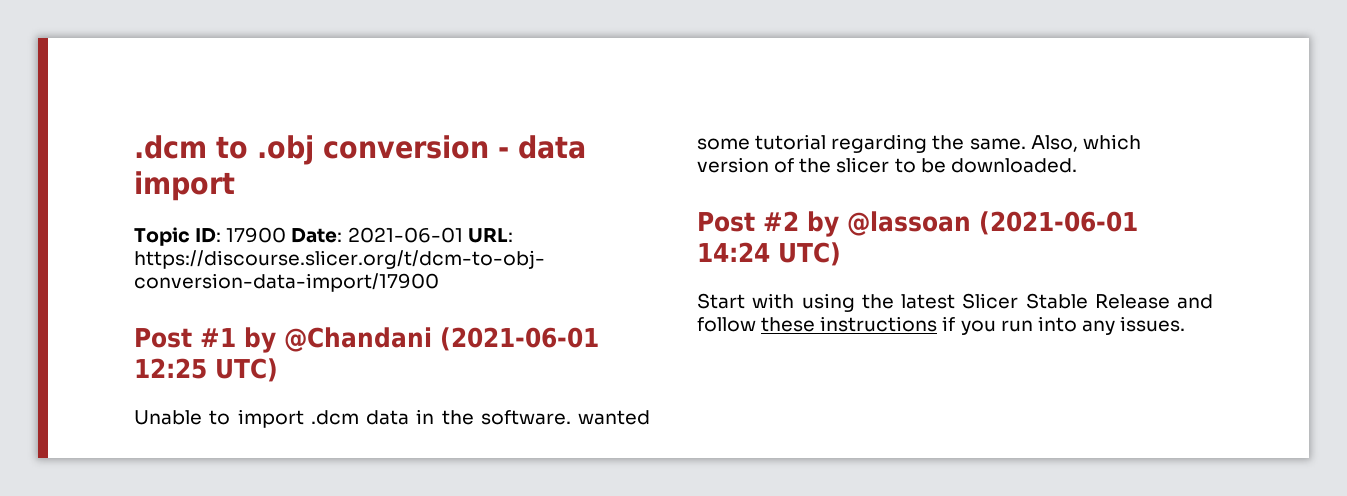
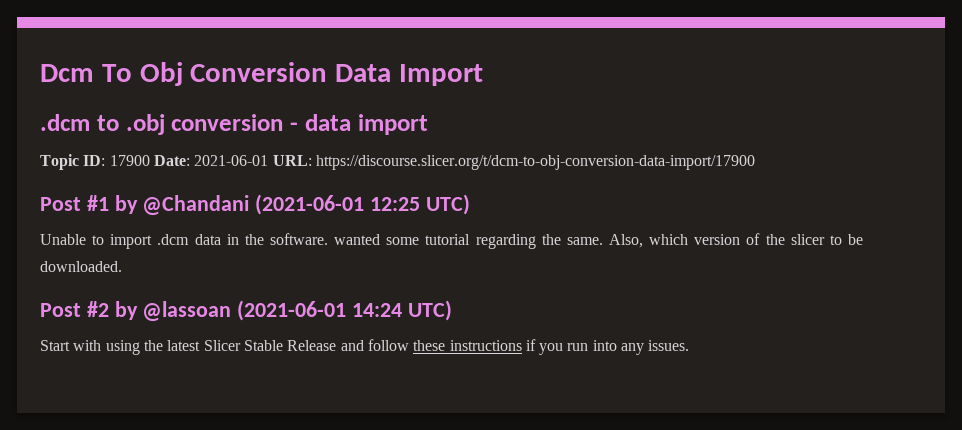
(134, 147) none -> [40,62,484,86] Dcm To Obj Conversion Data Import //

